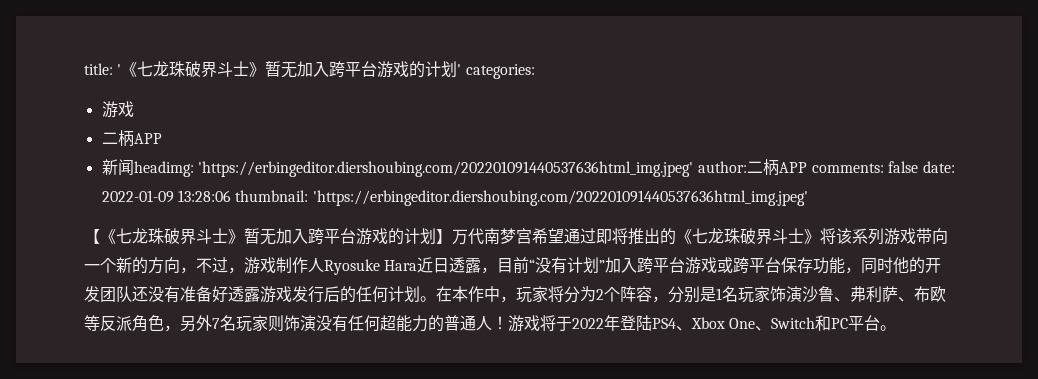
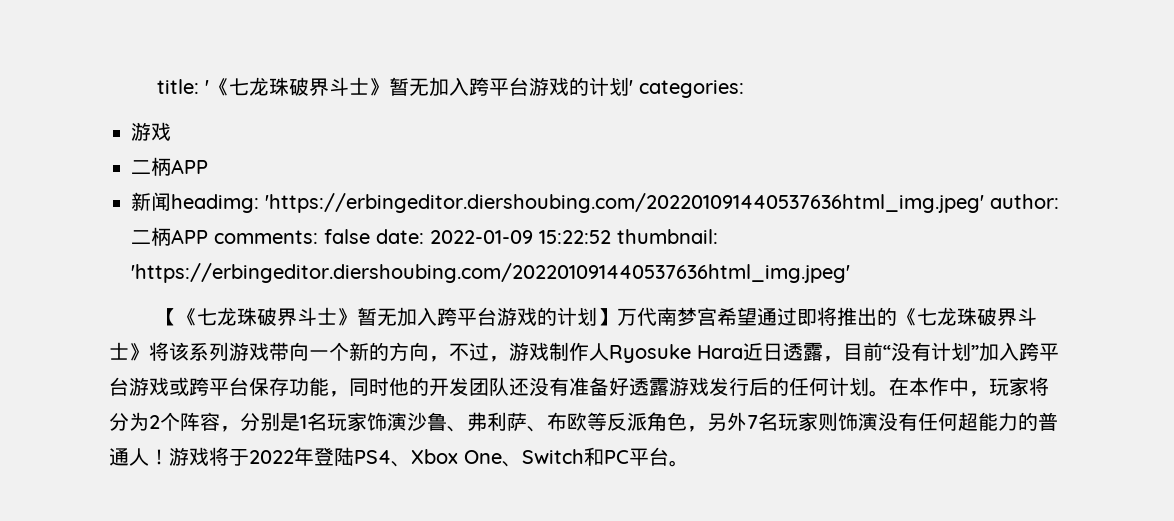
[177,190,231,202] 13:28:06 -> [539,230,611,244] 15:22:52

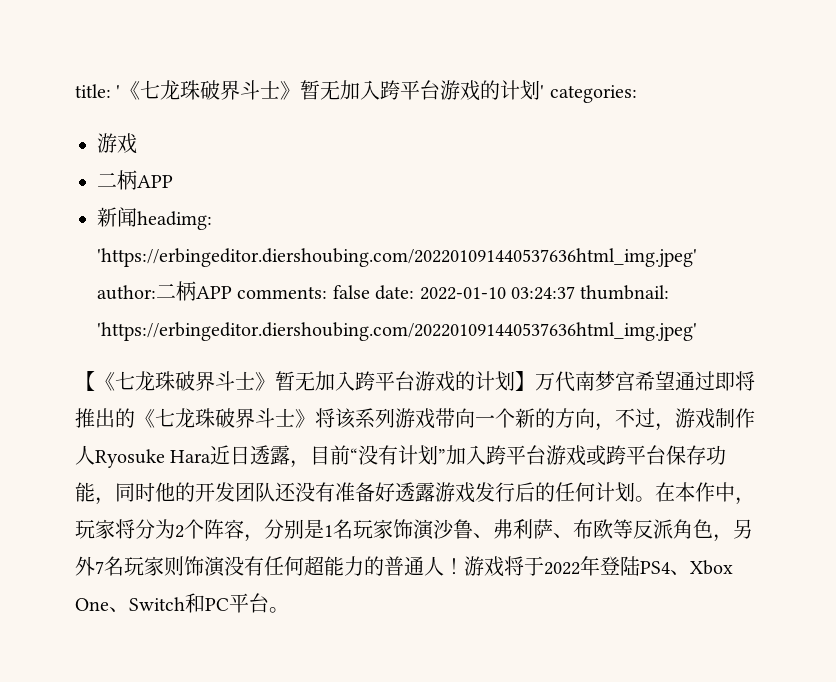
[430,230,611,244] 2022-01-09 15:22:52 -> [419,286,575,300] 2022-01-10 03:24:37

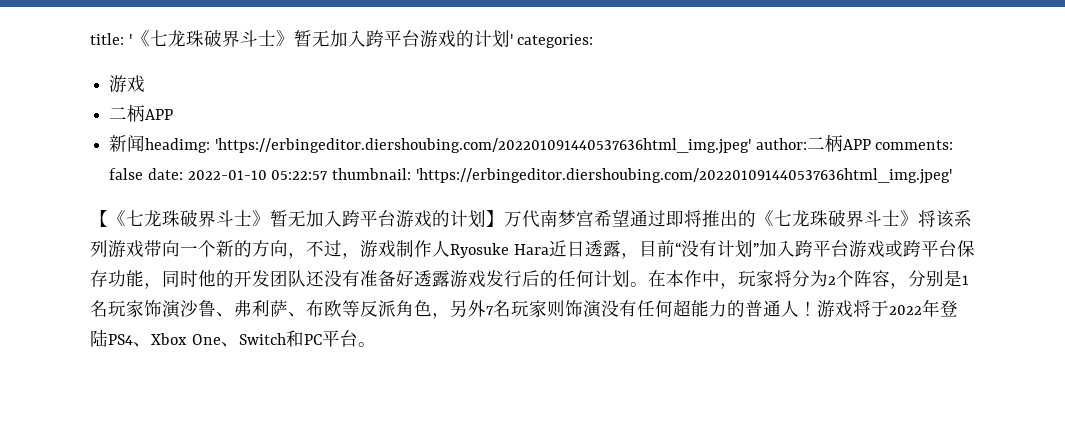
[510,286,575,300] 03:24:37 -> [271,170,329,180] 05:22:57

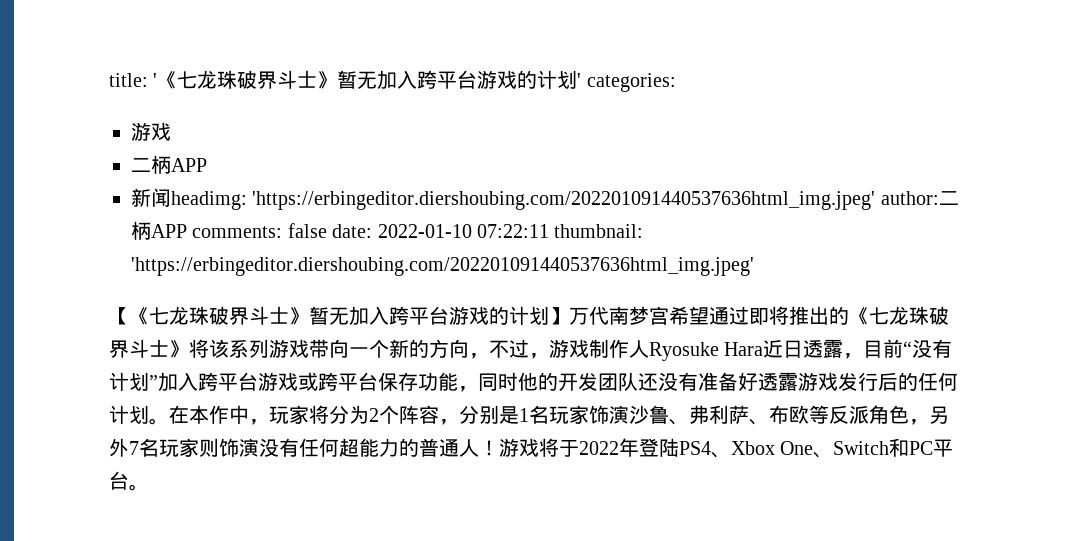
[271,170,329,180] 05:22:57 -> [477,224,549,238] 07:22:11

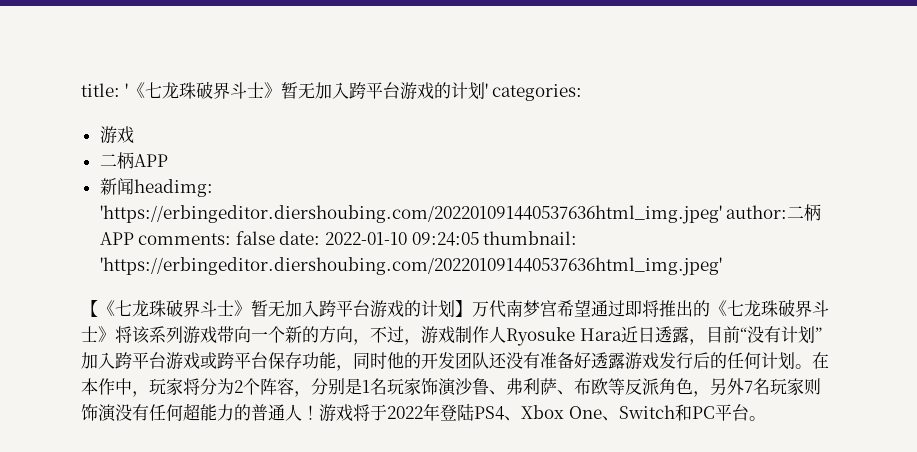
[477,224,549,238] 07:22:11 -> [411,232,479,246] 09:24:05

